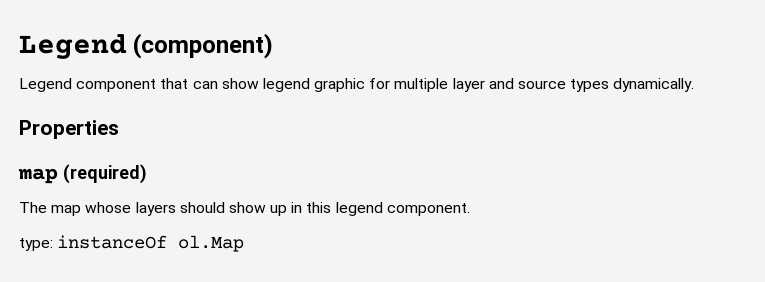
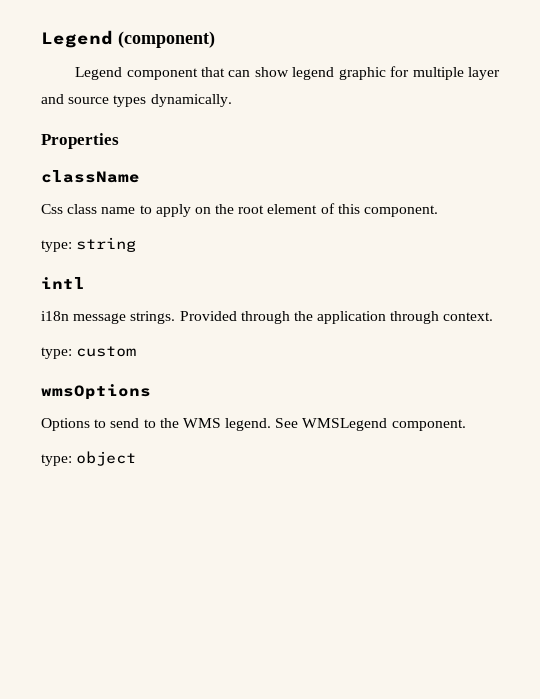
[18,164,147,184] [19,202,470,216] [19,235,245,252] map (required) // The map whose layers should show up in this legend component. // type: instanceOf ol.Map -> [41,170,140,183] [41,203,439,217] [41,237,137,252] [41,277,85,289] [41,311,494,324] [41,346,137,359] [41,384,151,400] [41,418,466,431] [41,451,137,466] className // Css class name to apply on the root element of this component. // type: string // intl // i18n message strings. Provided through the application through context. // type: custom // wmsOptions // Options to send to the WMS legend. See WMSLegend component. // type: object

